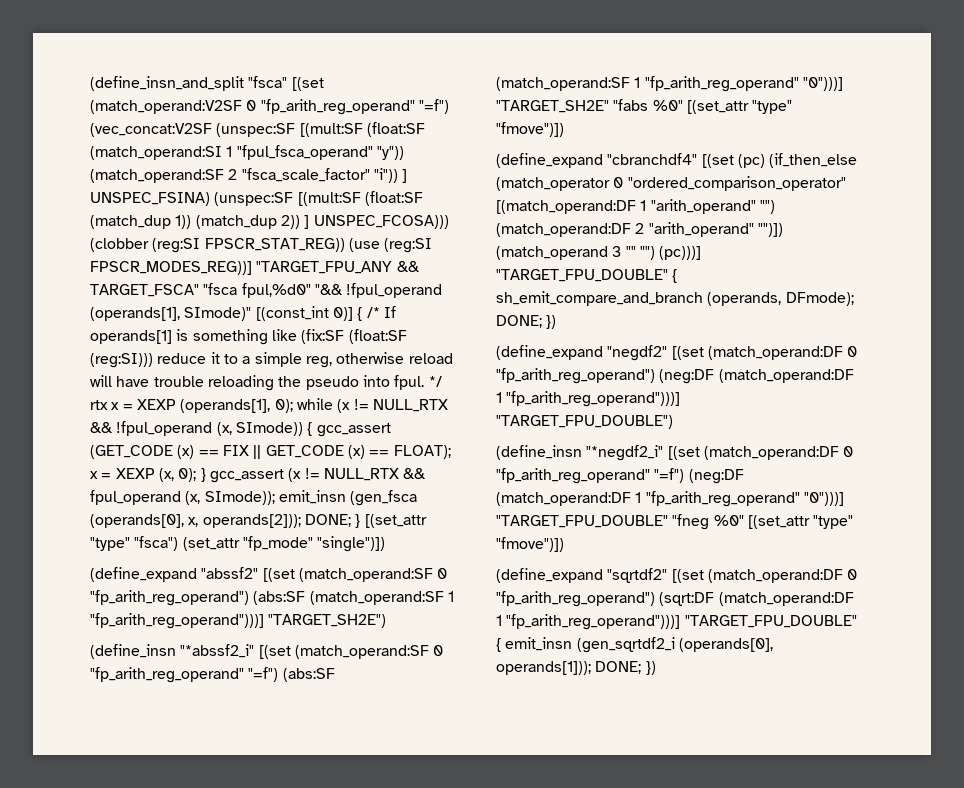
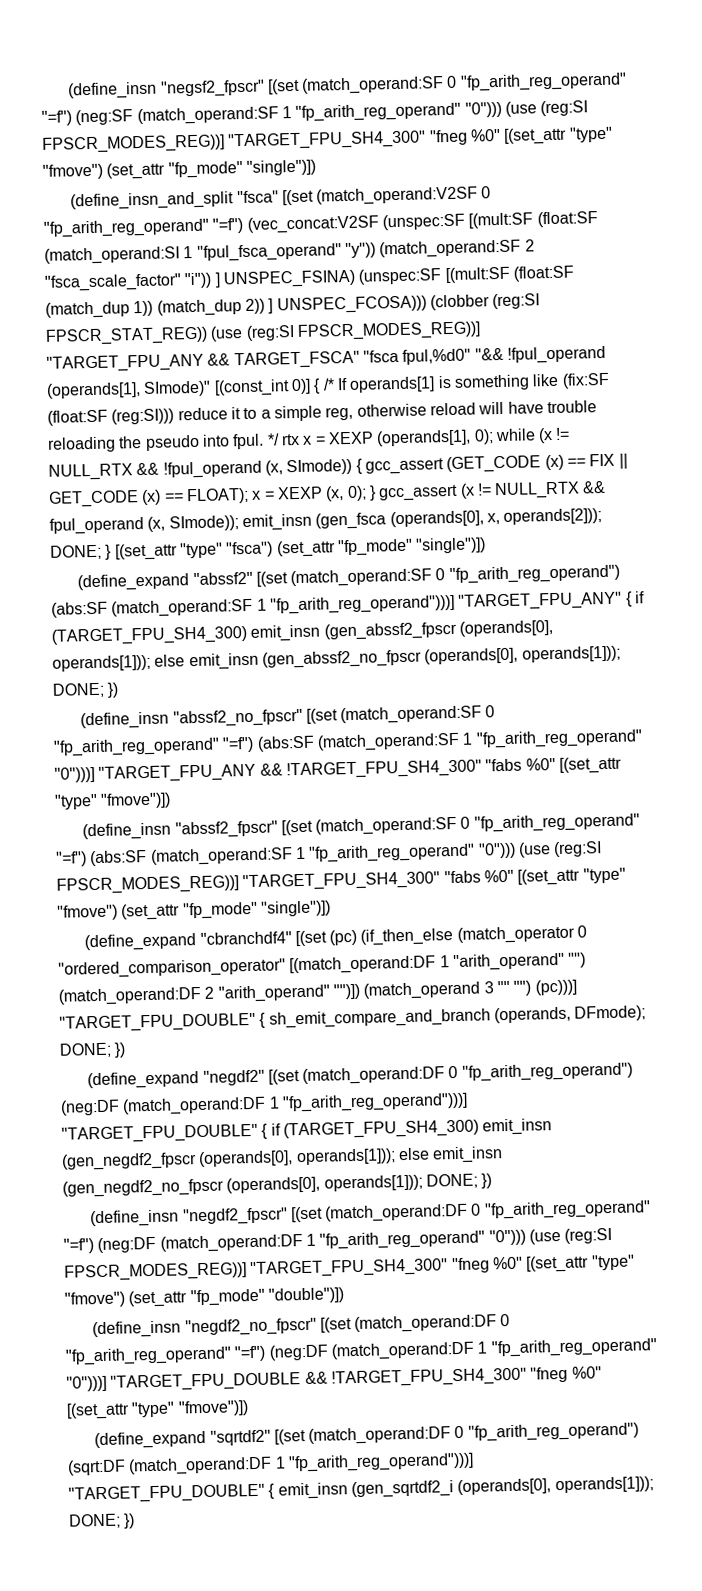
(90, 83) none -> [68,72,627,100] [41,100,589,126] [42,126,613,154] [42,159,316,180] (define_insn "negsf2_fpscr" [(set (match_operand:SF 0 "fp_arith_reg_operand" "=f") (neg:SF (match_operand:SF 1 "fp_arith_reg_operand" "0"))) (use (reg:SI FPSCR_MODES_REG))] "TARGET_FPU_SH4_300" "fneg %0" [(set_attr "type" "fmove") (set_attr "fp_mode" "single")]) //
[268,614,387,628] [90,644,255,659] "TARGET_SH2E") // (define_insn "*abssf2_i" -> [458,591,645,611] [51,620,553,646] [52,645,621,672] [52,682,120,698] [80,708,303,730] "TARGET_FPU_ANY" { if (TARGET_FPU_SH4_300) emit_insn (gen_abssf2_fpscr (operands[0], operands[1])); else emit_insn (gen_abssf2_no_fpscr (operands[0], operands[1])); DONE; }) // (define_insn "abssf2_no_fpscr"
[496,100,609,113] "TARGET_SH2E" -> [98,759,482,783] "TARGET_FPU_ANY && !TARGET_FPU_SH4_300"
(564, 129) none -> [82,813,640,841] [56,841,603,867] [56,867,626,895] [57,900,331,921] // (define_insn "abssf2_fpscr" [(set (match_operand:SF 0 "fp_arith_reg_operand" "=f") (abs:SF (match_operand:SF 1 "fp_arith_reg_operand" "0"))) (use (reg:SI FPSCR_MODES_REG))] "TARGET_FPU_SH4_300" "fabs %0" [(set_attr "type" "fmove") (set_attr "fp_mode" "single")])
[496,415,673,429] [496,445,664,461] "TARGET_FPU_DOUBLE") // (define_insn "*negdf2_i" -> [61,1118,553,1144] [61,1146,504,1171] [62,1173,493,1198] [90,1200,651,1228] [63,1227,613,1254] [64,1254,635,1282] [64,1287,344,1308] [92,1317,317,1339] "TARGET_FPU_DOUBLE" { if (TARGET_FPU_SH4_300) emit_insn (gen_negdf2_fpscr (operands[0], operands[1])); else emit_insn (gen_negdf2_no_fpscr (operands[0], operands[1])); DONE; }) // (define_insn "negdf2_fpscr" [(set (match_operand:DF 0 "fp_arith_reg_operand" "=f") (neg:DF (match_operand:DF 1 "fp_arith_reg_operand" "0"))) (use (reg:SI FPSCR_MODES_REG))] "TARGET_FPU_SH4_300" "fneg %0" [(set_attr "type" "fmove") (set_attr "fp_mode" "double")]) // (define_insn "negdf2_no_fpscr"
[496,515,668,528] "TARGET_FPU_DOUBLE" -> [110,1367,527,1392] "TARGET_FPU_DOUBLE && !TARGET_FPU_SH4_300"

